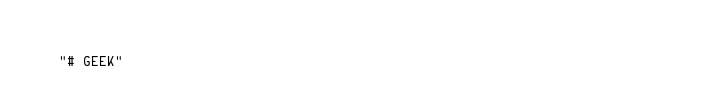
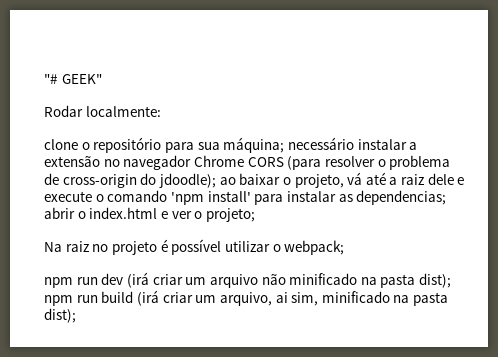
(123, 61) none -> [44,105,161,117] [44,137,418,153] [44,155,451,170] [44,172,465,188] [44,190,447,205] [44,207,255,222] [44,239,345,255] [44,272,452,288] [44,290,449,306] [44,308,76,323] // Rodar localmente: // clone o repositório para sua máquina; necessário instalar a extensão no navegador Chrome CORS (para resolver o problema de cross-origin do jdoodle); ao baixar o projeto, vá até a raiz dele e execute o comando 'npm install' para instalar as dependencias; abrir o index.html e ver o projeto; // Na raiz no projeto é possível utilizar o webpack; // npm run dev (irá criar um arquivo não minificado na pasta dist); npm run build (irá criar um arquivo, ai sim, minificado na pasta dist);

